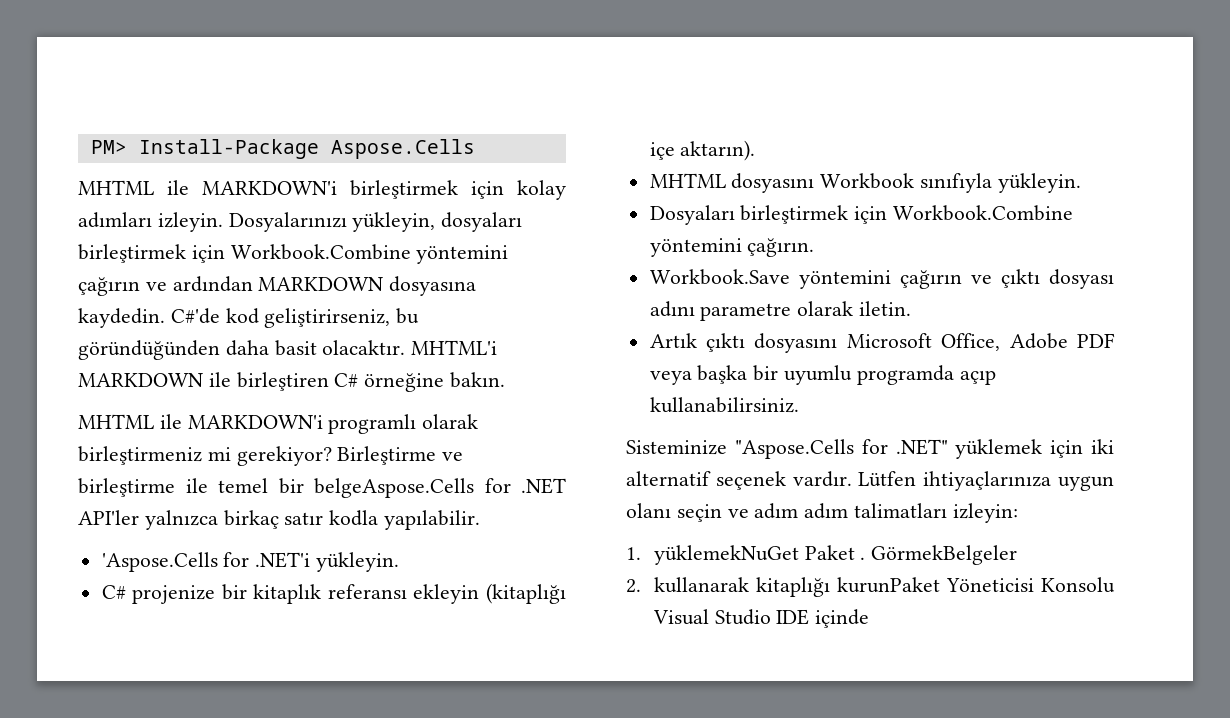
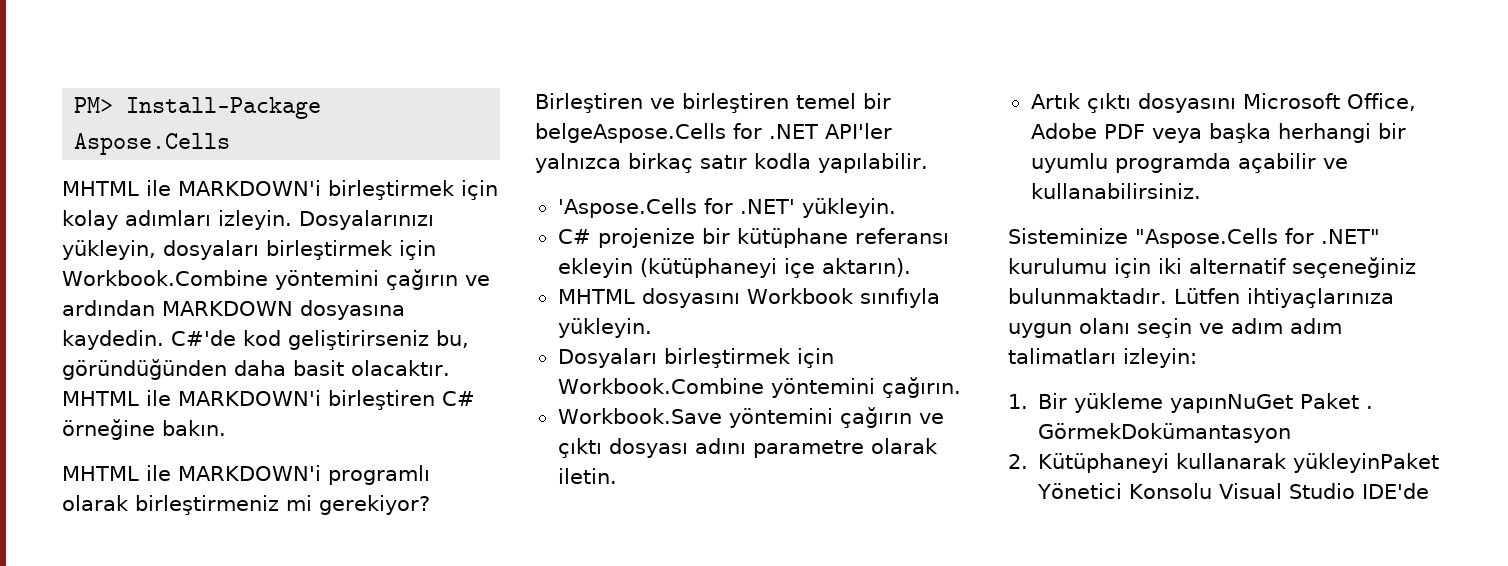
[264,308,420,328] geliştirirseniz, bu -> [287,330,469,350] geliştirirseniz bu,
[411,340,498,355] [78,372,231,387] MHTML'i MARKDOWN ile -> [62,390,321,406] MHTML ile MARKDOWN'i
[337,446,464,465] [78,478,208,497] Birleştirme ve birleştirme ile -> [535,93,789,113] Birleştiren ve birleştiren
[255,552,311,568] .NET'i -> [739,199,795,214] .NET'
[253,584,322,604] kitaplık -> [736,228,848,248] kütüphane
[486,583,566,604] (kitaplığı -> [639,258,777,278] (kütüphaneyi
(748, 374) none -> [1277,123,1371,143] herhangi
[959,370,996,385] açıp -> [1237,153,1348,173] açabilir ve
[955,439,1043,459] yüklemek -> [1008,258,1107,274] kurulumu
[715,471,852,490] seçenek vardır. -> [1291,257,1416,278] [1008,288,1167,304] seçeneğiniz bulunmaktadır.
[653,545,799,565] yüklemekNuGet -> [1038,393,1294,413] Bir yükleme yapınNuGet
[871,545,1018,565] GörmekBelgeler -> [1038,423,1292,443] GörmekDokümantasyon
[653,577,1034,597] kullanarak kitaplığı kurunPaket Yöneticisi -> [1038,453,1440,473] [1037,483,1123,499] Kütüphaneyi kullanarak yükleyinPaket Yönetici
[776,609,870,628] IDE içinde -> [1362,483,1430,499] IDE'de

